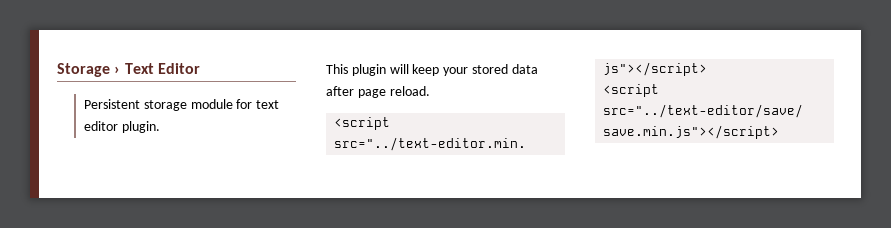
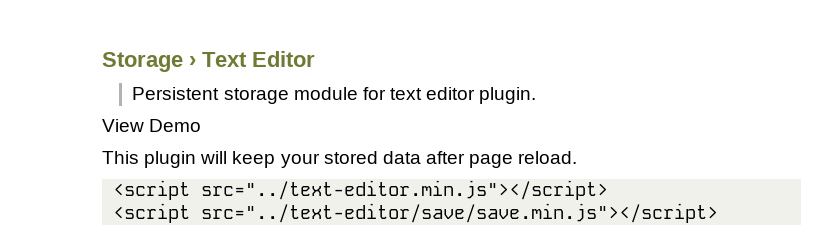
(160, 127) none -> [102,119,202,132] // View Demo

